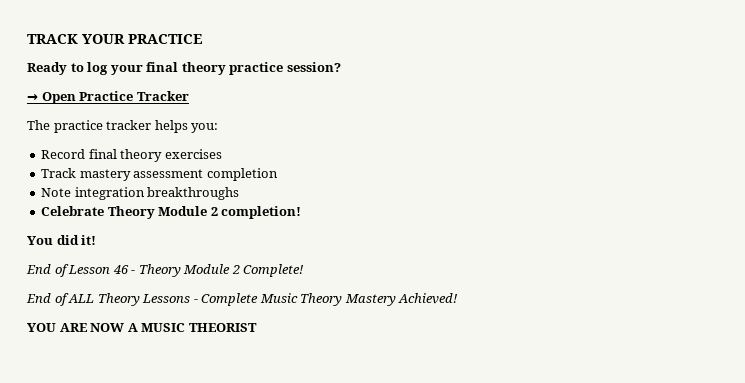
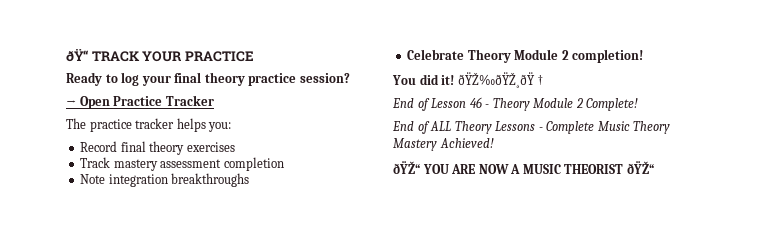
(27, 39) none -> [66,49,89,62] ðŸ“
(97, 240) none -> [457,72,545,88] ðŸŽ‰ðŸŽ¸ðŸ †
(459, 298) none -> [393,161,420,174] ðŸŽ“
(257, 327) none -> [626,161,654,174] ðŸŽ“

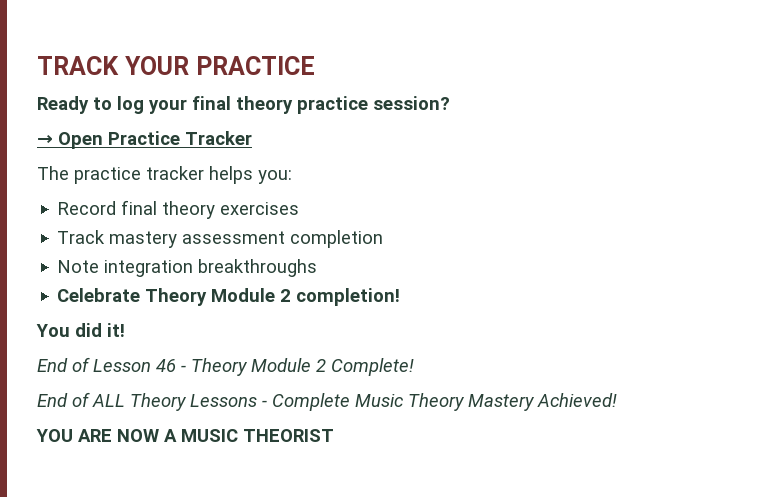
[66,49,89,62] ðŸ“ -> (37, 65) none
[457,72,545,88] ðŸŽ‰ðŸŽ¸ðŸ † -> (125, 330) none
[393,161,420,174] ðŸŽ“ -> (617, 400) none
[626,161,654,174] ðŸŽ“ -> (334, 435) none

